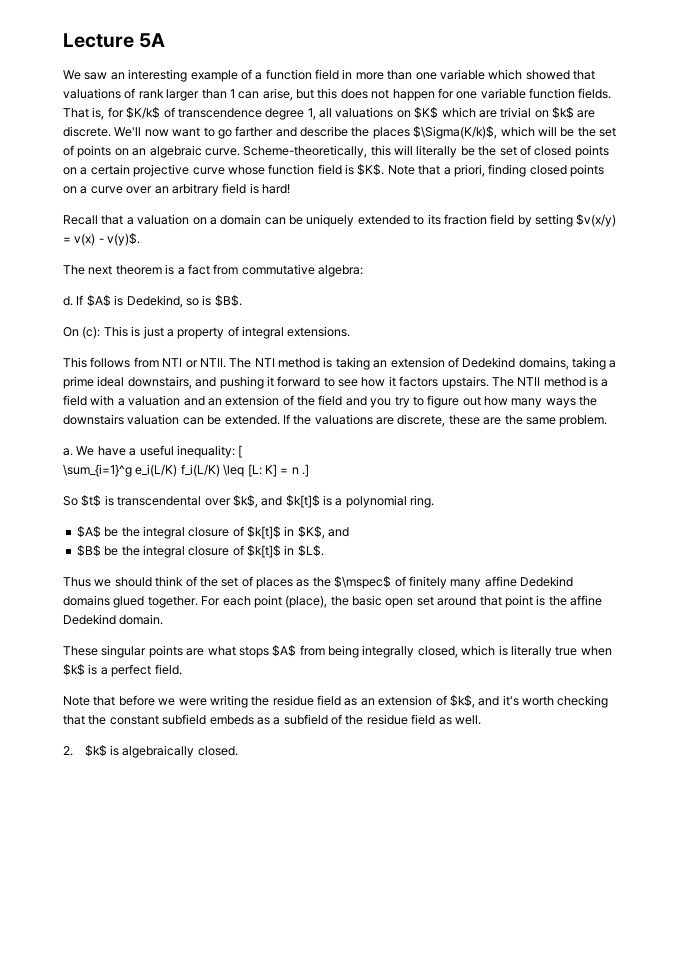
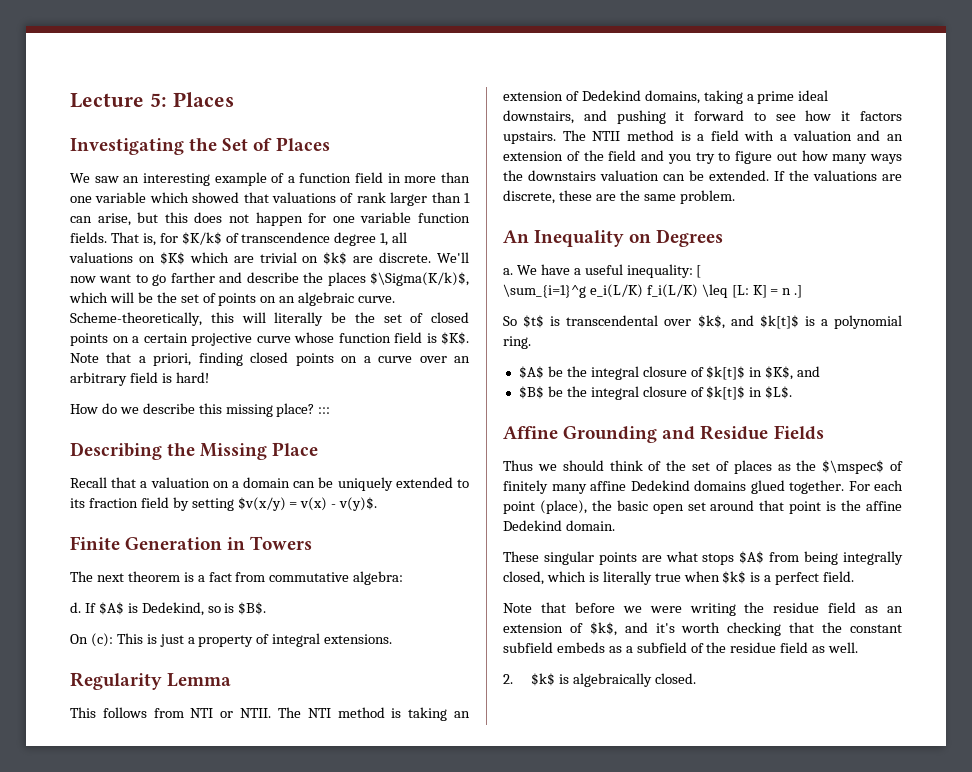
[139,33,166,48] 5A -> [149,92,234,107] [70,137,330,155] 5: Places // Investigating the Set of Places
(290, 189) none -> [70,403,331,417] [70,442,319,460] // How do we describe this missing place? ::: // Describing the Missing Place
(141, 239) none -> [70,536,313,550] // Finite Generation in Towers
(351, 331) none -> [70,672,232,690] // Regularity Lemma
(608, 421) none -> [503,229,724,247] // An Inequality on Degrees
(324, 551) none -> [503,425,824,443] // Affine Grounding and Residue Fields

